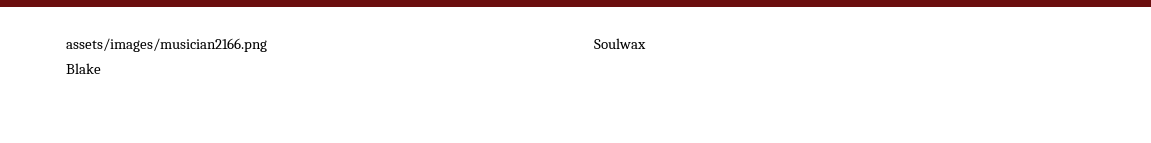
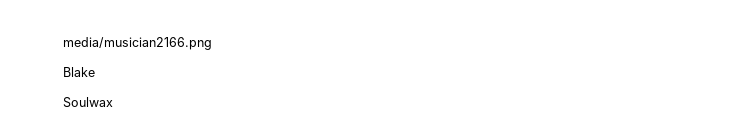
[66,38,267,52] assets/images/musician2166.png -> [63,37,212,50] media/musician2166.png

